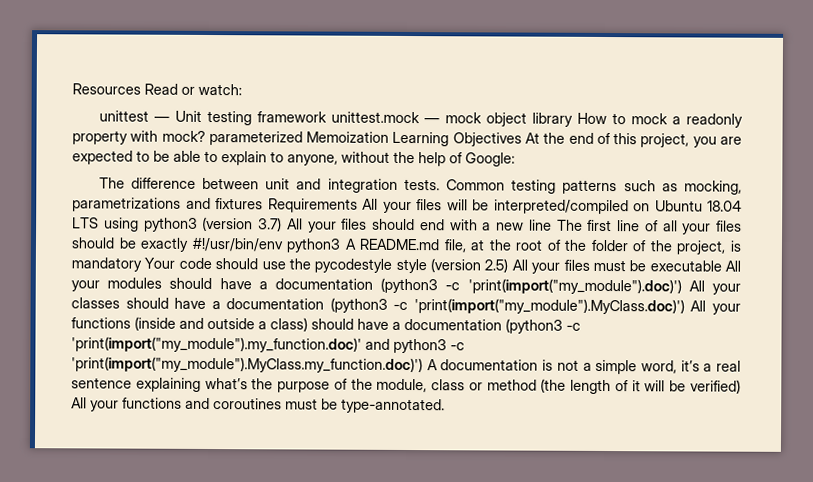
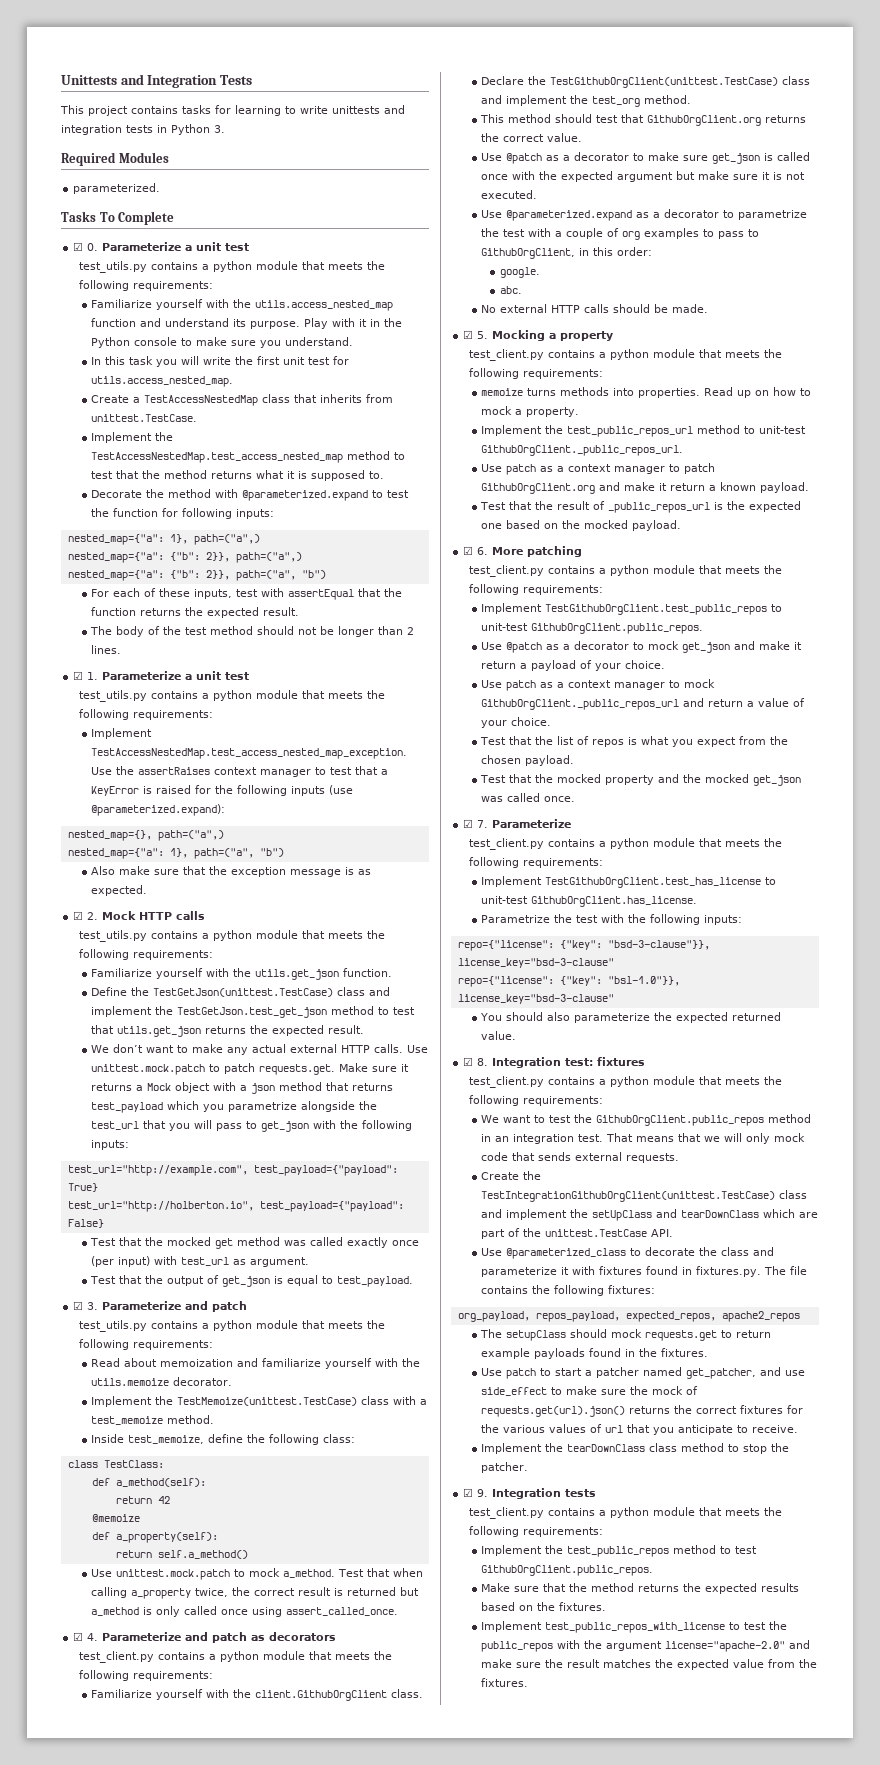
[72,83,242,96] [98,110,744,128] [72,130,743,148] [72,150,515,167] [98,177,742,195] [72,197,742,215] [72,216,742,235] [71,237,742,255] [71,257,741,274] [71,277,741,295] [71,297,741,315] [71,316,581,334] [71,336,465,354] [71,356,742,375] [71,377,741,395] [71,397,445,414] Resources Read or watch: // unittest — Unit testing framework unittest.mock — mock object library How to mock a readonly property with mock? parameterized Memoization Learning Objectives At the end of this project, you are expected to be able to explain to anyone, without the help of Google: // The difference between unit and integration tests. Common testing patterns such as mocking, parametrizations and fixtures Requirements All your files will be interpreted/compiled on Ubuntu 18.04 LTS using python3 (version 3.7) All your files should end with a new line The first line of all your files should be exactly #!/usr/bin/env python3 A README.md file, at the root of the folder of the project, is mandatory Your code should use the pycodestyle style (version 2.5) All your files must be executable All your modules should have a documentation (python3 -c 'print(import("my_module").doc)') All your classes should have a documentation (python3 -c 'print(import("my_module").MyClass.doc)') All your functions (inside and outside a class) should have a documentation (python3 -c 'print(import("my_module").my_function.doc)' and python3 -c 'print(import("my_module").MyClass.my_function.doc)') A documentation is not a simple word, it’s a real sentence explaining what’s the purpose of the module, class or method (the length of it will be verified) All your functions and coroutines must be type-annotated. -> [61,74,252,88] [60,105,405,116] [61,124,225,135] [61,152,169,166] [73,183,161,194] [61,211,175,225] [73,242,250,251] [79,261,386,273] [79,280,214,291] [91,299,394,311] [91,318,403,329] [91,337,354,348] [91,356,350,367] [91,376,234,387] [91,394,394,406] [91,414,198,422] [91,432,174,443] [91,451,406,463] [91,470,385,481] [91,489,410,501] [91,508,275,519] [67,534,260,545] [67,552,302,563] [67,570,326,581] [91,588,403,600] [91,607,300,618] [90,626,415,637] [91,645,122,654] [73,671,250,680] [79,690,386,702] [79,709,214,720] [91,728,153,739] [91,748,408,759] [91,766,389,777] [91,785,354,796] [91,804,226,816] [67,830,224,841] [67,848,284,859] [91,866,372,877] [91,885,148,896] [73,911,206,920] [79,930,386,942] [79,949,214,960] [91,968,393,980] [91,987,391,997] [91,1006,416,1018] [91,1025,365,1037] [91,1044,429,1055] [91,1063,410,1075] [91,1082,394,1094] [91,1101,378,1113] [91,1120,413,1132] [91,1140,130,1150] [67,1165,398,1176] [67,1183,98,1192] [67,1201,404,1212] [67,1219,104,1228] [90,1237,420,1249] [91,1256,310,1267] [90,1275,414,1287] [73,1301,248,1312] [79,1320,386,1332] [79,1339,214,1350] [91,1358,421,1369] [91,1377,233,1386] [91,1396,428,1407] [91,1415,215,1425] [91,1434,356,1445] [67,1460,164,1468] [91,1478,206,1487] [115,1496,170,1504] [91,1514,140,1522] [91,1532,218,1543] [115,1550,248,1559] [91,1568,424,1580] [91,1587,420,1599] [91,1606,399,1617] [73,1632,337,1643] [79,1651,393,1663] [79,1670,214,1681] [91,1689,424,1701] [481,76,811,88] [481,95,692,107] [480,114,807,126] [481,133,583,142] [481,152,811,164] [481,171,806,182] [481,190,538,199] [481,209,808,221] [481,228,760,240] [481,247,653,259] [499,267,540,278] [499,286,522,294] [481,304,709,313] [463,330,614,341] [469,349,783,361] [469,368,604,379] [481,387,812,398] [481,406,580,417] [481,425,807,437] [481,445,684,456] [481,463,716,475] [481,482,810,494] [480,501,802,513] [481,520,682,531] [463,546,583,557] [469,565,783,577] [469,584,604,595] [481,603,783,615] [481,623,704,634] [481,641,803,653] [481,660,666,671] [481,679,716,691] [481,698,806,710] [481,717,552,728] [480,736,789,747] [481,755,575,766] [480,774,802,786] [481,793,576,802] [463,819,572,828] [469,838,783,850] [469,857,604,868] [481,876,777,888] [481,896,698,907] [481,914,743,925] [457,940,710,951] [457,958,614,968] [457,976,680,987] [457,994,614,1004] [480,1012,782,1023] [481,1031,517,1040] [463,1057,646,1068] [469,1076,783,1088] [469,1095,604,1106] [481,1114,812,1126] [481,1133,806,1144] [481,1152,680,1163] [481,1171,542,1180] [481,1190,808,1202] [481,1209,819,1221] [481,1228,674,1239] [481,1247,775,1259] [481,1266,808,1277] [481,1285,656,1296] [457,1311,800,1322] [480,1329,772,1341] [481,1348,709,1359] [481,1367,806,1379] [481,1386,699,1396] [481,1405,804,1417] [481,1424,799,1435] [481,1443,790,1454] [481,1462,529,1473] [463,1488,597,1499] [469,1507,783,1519] [469,1526,604,1537] [481,1545,758,1557] [481,1565,654,1576] [481,1583,800,1594] [481,1602,607,1611] [481,1621,788,1633] [481,1640,811,1652] [481,1659,818,1670] [481,1678,529,1687] Unittests and Integration Tests // This project contains tasks for learning to write unittests and integration tests in Python 3. // Required Modules // parameterized. // Tasks To Complete // ☑ 0. Parameterize a unit test // test_utils.py contains a python module that meets the following requirements: // Familiarize yourself with the utils.access_nested_map function and understand its purpose. Play with it in the Python console to make sure you understand. // In this task you will write the first unit test for utils.access_nested_map. // Create a TestAccessNestedMap class that inherits from unittest.TestCase. // Implement the TestAccessNestedMap.test_access_nested_map method to test that the method returns what it is supposed to. // Decorate the method with @parameterized.expand to test the function for following inputs: // nested_map={"a": 1}, path=("a",) // nested_map={"a": {"b": 2}}, path=("a",) // nested_map={"a": {"b": 2}}, path=("a", "b") // For each of these inputs, test with assertEqual that the function returns the expected result. // The body of the test method should not be longer than 2 lines. // ☑ 1. Parameterize a unit test // test_utils.py contains a python module that meets the following requirements: // Implement TestAccessNestedMap.test_access_nested_map_exception. Use the assertRaises context manager to test that a KeyError is raised for the following inputs (use @parameterized.expand): // nested_map={}, path=("a",) // nested_map={"a": 1}, path=("a", "b") // Also make sure that the exception message is as expected. // ☑ 2. Mock HTTP calls // test_utils.py contains a python module that meets the following requirements: // Familiarize yourself with the utils.get_json function. // Define the TestGetJson(unittest.TestCase) class and implement the TestGetJson.test_get_json method to test that utils.get_json returns the expected result. // We don’t want to make any actual external HTTP calls. Use unittest.mock.patch to patch requests.get. Make sure it returns a Mock object with a json method that returns test_payload which you parametrize alongside the test_url that you will pass to get_json with the following inputs: // test_url="http://example.com", test_payload={"payload": True} // test_url="http://holberton.io", test_payload={"payload": False} // Test that the mocked get method was called exactly once (per input) with test_url as argument. // Test that the output of get_json is equal to test_payload. // ☑ 3. Parameterize and patch // test_utils.py contains a python module that meets the following requirements: // Read about memoization and familiarize yourself with the utils.memoize decorator. // Implement the TestMemoize(unittest.TestCase) class with a test_memoize method. // Inside test_memoize, define the following class: // class TestClass: // def a_method(self): // return 42 // @memoize // def a_property(self): // return self.a_method() // Use unittest.mock.patch to mock a_method. Test that when calling a_property twice, the correct result is returned but a_method is only called once using assert_called_once. // ☑ 4. Parameterize and patch as decorators // test_client.py contains a python module that meets the following requirements: // Familiarize yourself with the client.GithubOrgClient class. // Declare the TestGithubOrgClient(unittest.TestCase) class and implement the test_org method. // This method should test that GithubOrgClient.org returns the correct value. // Use @patch as a decorator to make sure get_json is called once with the expected argument but make sure it is not executed. // Use @parameterized.expand as a decorator to parametrize the test with a couple of org examples to pass to GithubOrgClient, in this order: // google. // abc. // No external HTTP calls should be made. // ☑ 5. Mocking a property // test_client.py contains a python module that meets the following requirements: // memoize turns methods into properties. Read up on how to mock a property. // Implement the test_public_repos_url method to unit-test GithubOrgClient._public_repos_url. // Use patch as a context manager to patch GithubOrgClient.org and make it return a known payload. // Test that the result of _public_repos_url is the expected one based on the mocked payload. // ☑ 6. More patching // test_client.py contains a python module that meets the following requirements: // Implement TestGithubOrgClient.test_public_repos to unit-test GithubOrgClient.public_repos. // Use @patch as a decorator to mock get_json and make it return a payload of your choice. // Use patch as a context manager to mock GithubOrgClient._public_repos_url and return a value of your choice. // Test that the list of repos is what you expect from the chosen payload. // Test that the mocked property and the mocked get_json was called once. // ☑ 7. Parameterize // test_client.py contains a python module that meets the following requirements: // Implement TestGithubOrgClient.test_has_license to unit-test GithubOrgClient.has_license. // Parametrize the test with the following inputs: // repo={"license": {"key": "bsd-3-clause"}}, license_key="bsd-3-clause" // repo={"license": {"key": "bsl-1.0"}}, license_key="bsd-3-clause" // You should also parameterize the expected returned value. // ☑ 8. Integration test: fixtures // test_client.py contains a python module that meets the following requirements: // We want to test the GithubOrgClient.public_repos method in an integration test. That means that we will only mock code that sends external requests. // Create the TestIntegrationGithubOrgClient(unittest.TestCase) class and implement the setUpClass and tearDownClass which are part of the unittest.TestCase API. // Use @parameterized_class to decorate the class and parameterize it with fixtures found in fixtures.py. The file contains the following fixtures: // org_payload, repos_payload, expected_repos, apache2_repos // The setupClass should mock requests.get to return example payloads found in the fixtures. // Use patch to start a patcher named get_patcher, and use side_effect to make sure the mock of requests.get(url).json() returns the correct fixtures for the various values of url that you anticipate to receive. // Implement the tearDownClass class method to stop the patcher. // ☑ 9. Integration tests // test_client.py contains a python module that meets the following requirements: // Implement the test_public_repos method to test GithubOrgClient.public_repos. // Make sure that the method returns the expected results based on the fixtures. // Implement test_public_repos_with_license to test the public_repos with the argument license="apache-2.0" and make sure the result matches the expected value from the fixtures.

